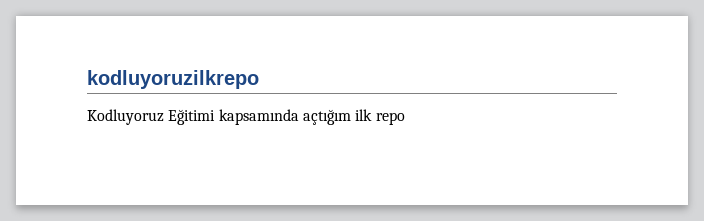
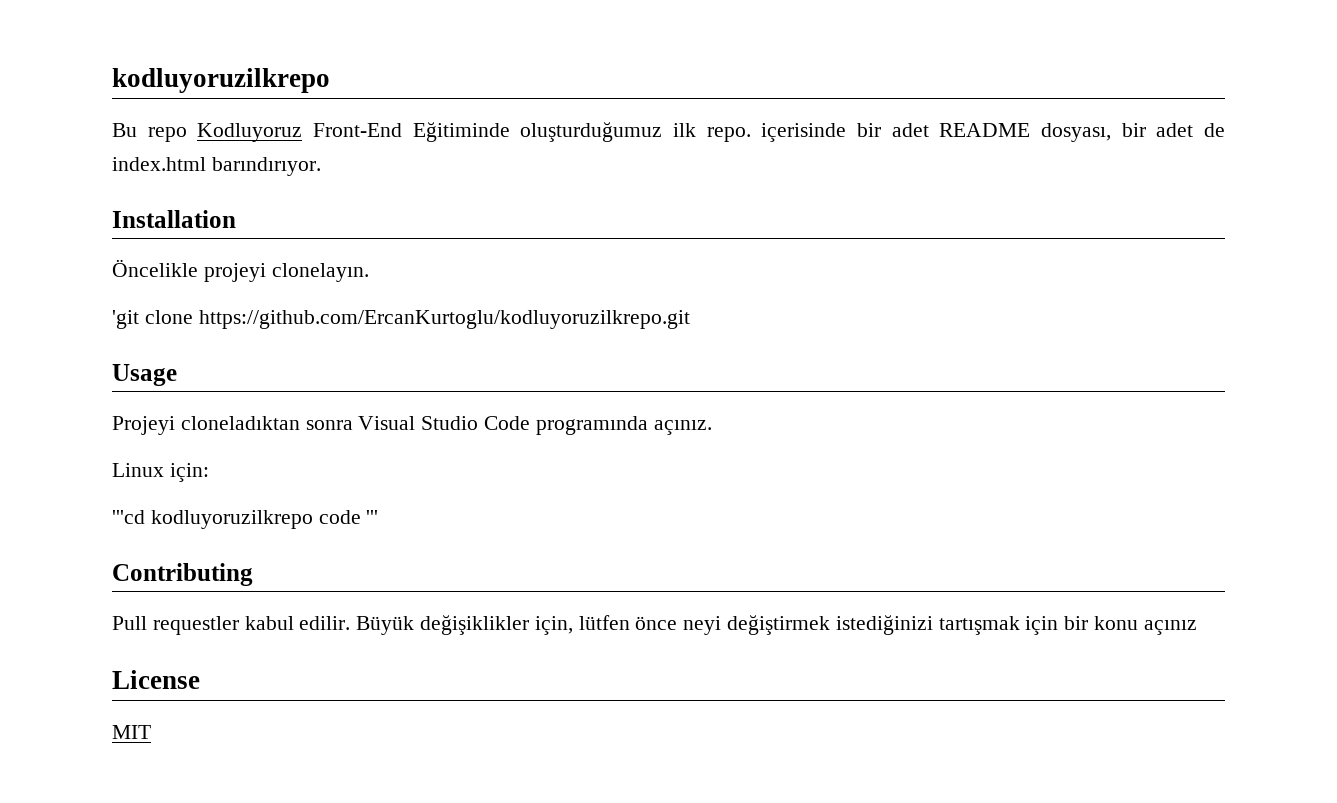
[87,109,405,125] Kodluyoruz Eğitimi kapsamında açtığım ilk repo -> [112,122,1225,142] [112,157,321,176] [112,210,236,228] [112,259,369,282] [112,310,690,329] [112,364,177,386] [112,416,712,435] [112,463,209,482] [112,510,379,529] [112,563,253,586] [112,615,1197,635] [112,670,200,689] [112,725,151,739] Bu repo Kodluyoruz Front-End Eğitiminde oluşturduğumuz ilk repo. içerisinde bir adet README dosyası, bir adet de index.html barındırıyor. // Installation // Öncelikle projeyi clonelayın. // 'git clone https://github.com/ErcanKurtoglu/kodluyoruzilkrepo.git // Usage // Projeyi cloneladıktan sonra Visual Studio Code programında açınız. // Linux için: // '''cd kodluyoruzilkrepo code ''' // Contributing // Pull requestler kabul edilir. Büyük değişiklikler için, lütfen önce neyi değiştirmek istediğinizi tartışmak için bir konu açınız // License // MIT

